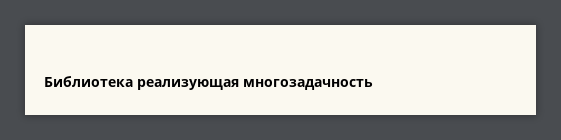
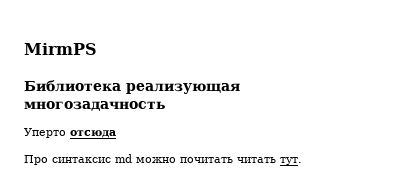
(44, 81) none -> [24,43,97,55] MirmPS //
(373, 84) none -> [24,128,116,138] [24,154,302,165] // Уперто отсюда // Про синтаксис md можно почитать читать тут.

